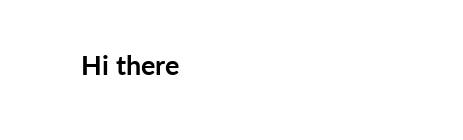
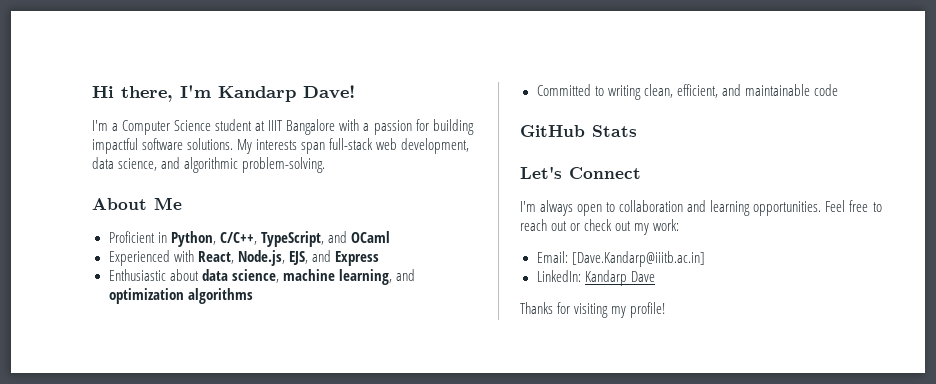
[116,55,180,75] there -> [121,85,355,102] [92,119,474,135] [92,138,470,154] [92,157,326,173] [92,197,182,210] [108,231,390,247] [108,250,379,266] [108,269,415,285] [108,288,253,304] [536,84,838,100] [520,125,637,137] [520,166,641,179] [520,200,882,216] [520,219,680,235] [536,251,705,267] [536,270,655,286] [520,302,666,318] there, I'm Kandarp Dave! // I'm a Computer Science student at IIIT Bangalore with a passion for building impactful software solutions. My interests span full-stack web development, data science, and algorithmic problem-solving. // About Me // Proficient in Python, C/C++, TypeScript, and OCaml // Experienced with React, Node.js, EJS, and Express // Enthusiastic about data science, machine learning, and optimization algorithms // Committed to writing clean, efficient, and maintainable code // GitHub Stats // Let's Connect // I'm always open to collaboration and learning opportunities. Feel free to reach out or check out my work: // Email: [Dave.Kandarp@iiitb.ac.in] // LinkedIn: Kandarp Dave // Thanks for visiting my profile!

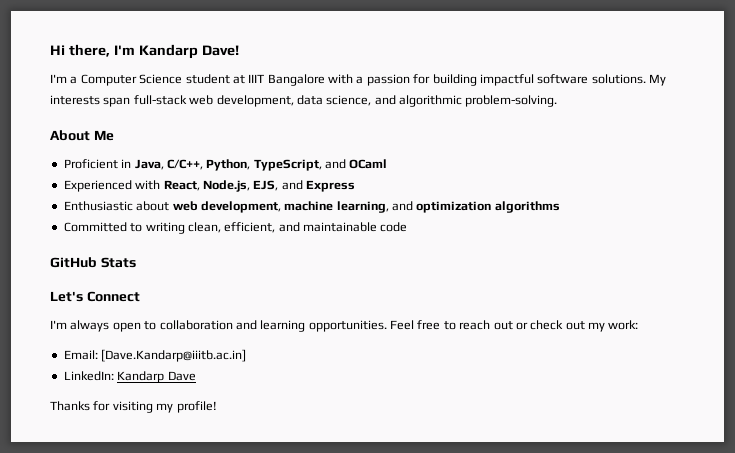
[170,231,257,247] Python, C/C++, -> [134,159,251,171] Java, C/C++, Python,
[201,269,279,283] data science, -> [172,201,281,213] web development,

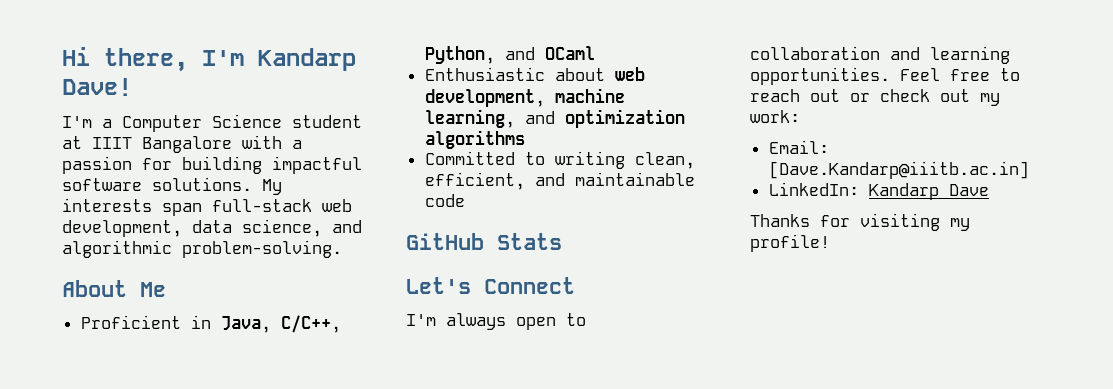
[253,159,322,171] TypeScript, -> (495, 55) none
[63,180,355,192] // Experienced with React, Node.js, EJS, and Express -> (595, 53) none

